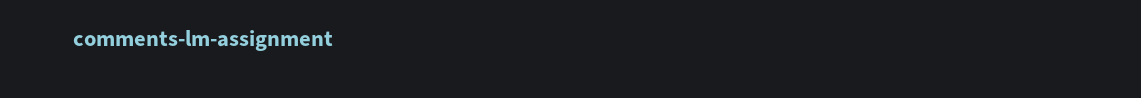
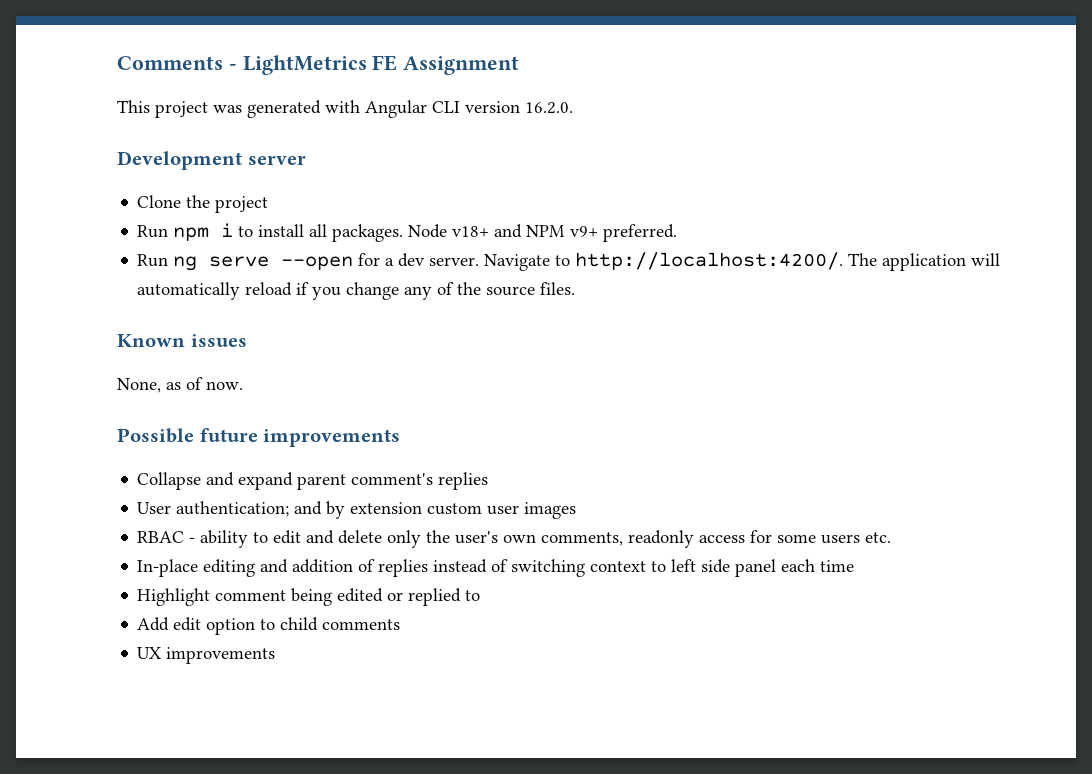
[73,30,333,51] comments-lm-assignment -> [117,55,520,75] [117,100,573,118] [117,151,306,170] [137,195,269,213] [137,223,678,242] [137,252,1001,271] [137,282,576,300] [117,334,247,347] [117,377,243,393] [117,428,401,447] [137,472,489,490] [137,501,577,519] [137,530,892,548] [137,559,855,577] [137,588,481,606] [137,617,401,635] [137,647,276,664] Comments - LightMetrics FE Assignment // This project was generated with Angular CLI version 16.2.0. // Development server // Clone the project // Run npm i to install all packages. Node v18+ and NPM v9+ preferred. // Run ng serve --open for a dev server. Navigate to http://localhost:4200/. The application will automatically reload if you change any of the source files. // Known issues // None, as of now. // Possible future improvements // Collapse and expand parent comment's replies // User authentication; and by extension custom user images // RBAC - ability to edit and delete only the user's own comments, readonly access for some users etc. // In-place editing and addition of replies instead of switching context to left side panel each time // Highlight comment being edited or replied to // Add edit option to child comments // UX improvements

